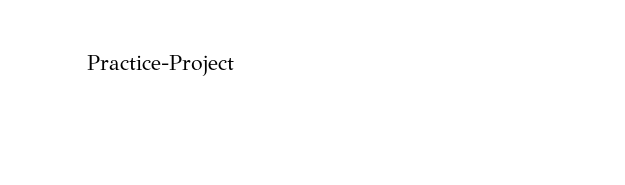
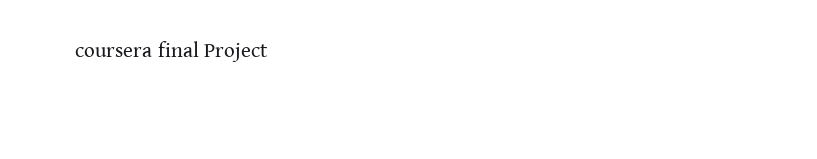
[87,55,234,76] Practice-Project -> [75,41,269,62] coursera final Project

